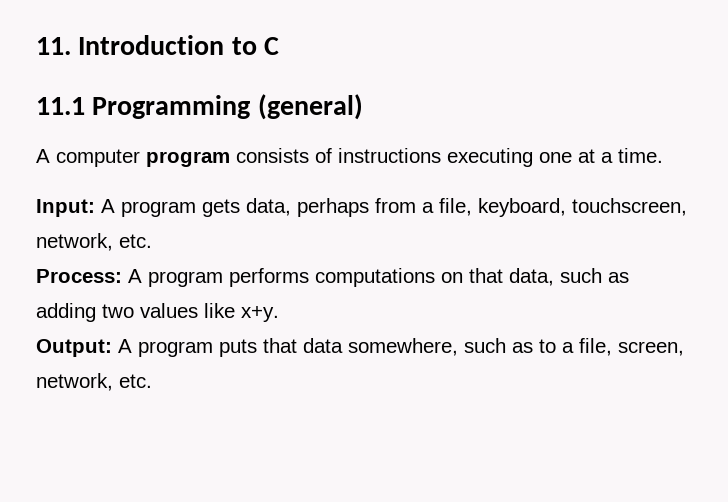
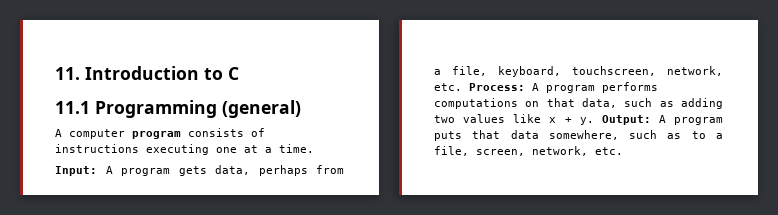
(152, 241) // -> (462, 87) none
[241,306,279,322] x+y. // -> [549,117,594,125] x + y.

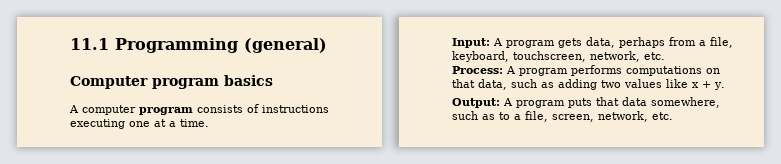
[55,66,239,80] 11. Introduction to C // -> (70, 44) none
(301, 109) none -> [70,75,273,89] // Computer program basics
(462, 87) none -> (665, 56) //
(594, 121) none -> (725, 86) //

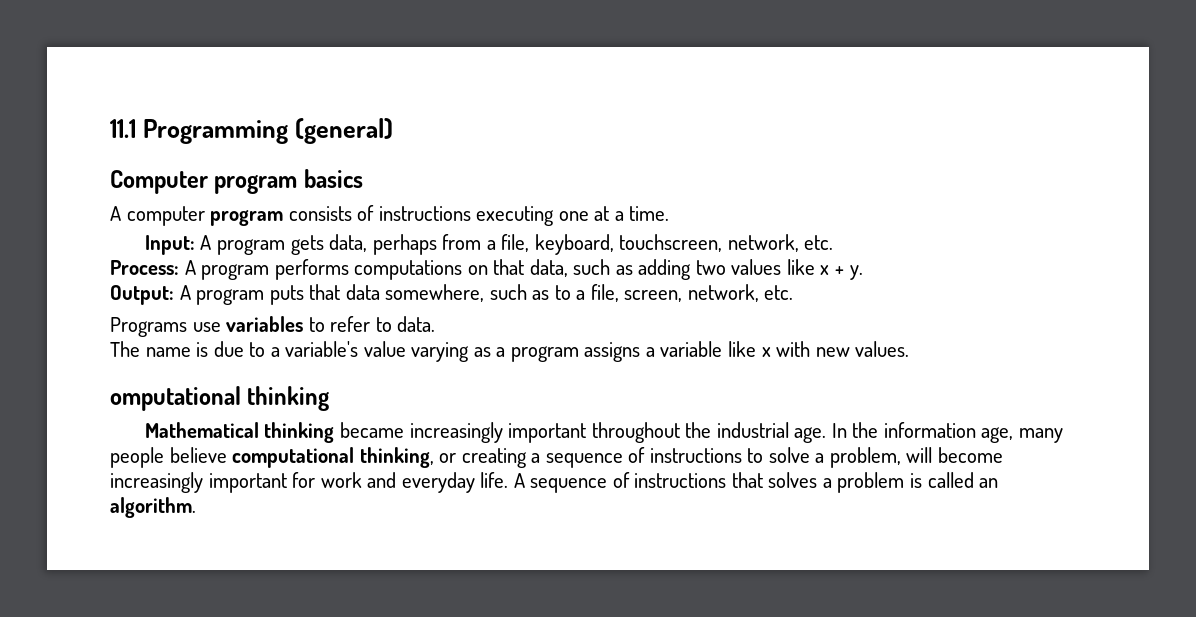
(673, 116) none -> [110,316,436,337] [110,341,910,362] [110,386,330,411] [144,422,1063,443] [110,447,1004,468] [110,472,999,493] [110,497,196,518] // Programs use variables to refer to data. // The name is due to a variable's value varying as a program assigns a variable like x with new values. // omputational thinking // Mathematical thinking became increasingly important throughout the industrial age. In the information age, many people believe computational thinking, or creating a sequence of instructions to solve a problem, will become increasingly important for work and everyday life. A sequence of instructions that solves a problem is called an algorithm.

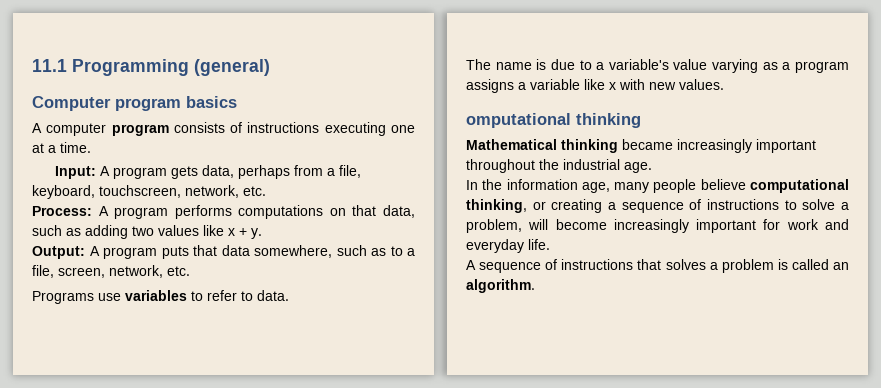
(827, 435) none -> (652, 167) //
(509, 480) none -> (550, 244) //

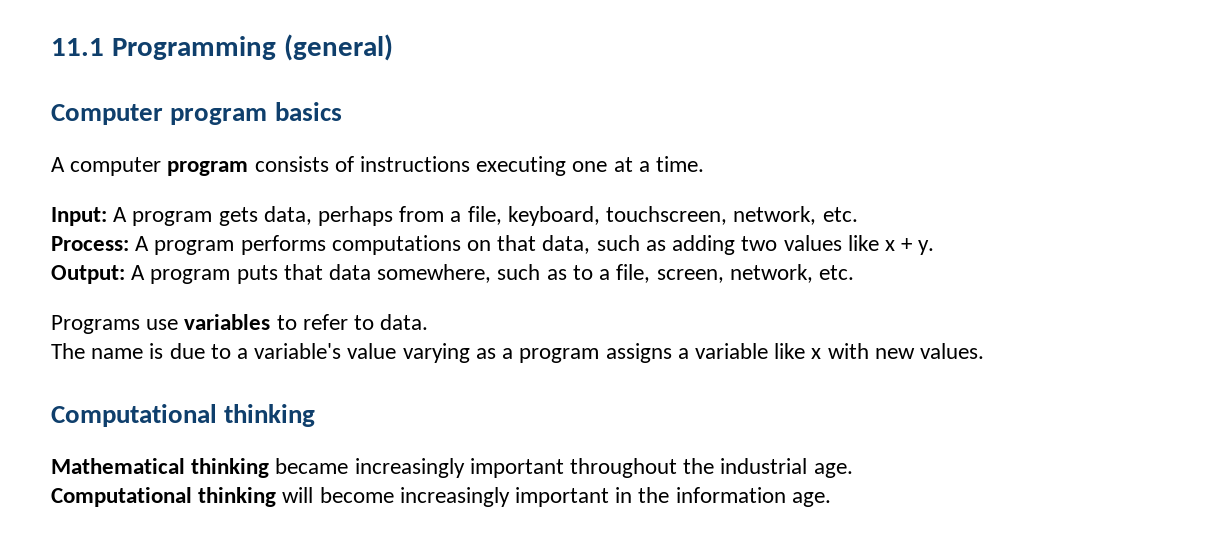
[466,113,571,128] omputational -> [51,404,217,427] Computational
[466,179,849,193] [466,199,849,213] [466,219,849,233] [466,239,550,253] [466,259,849,273] [466,279,535,293] In the information age, many people believe computational thinking, or creating a sequence of instructions to solve a problem, will become increasingly important for work and everyday life. // A sequence of instructions that solves a problem is called an algorithm. -> [51,487,831,507] Computational thinking will become increasingly important in the information age.

